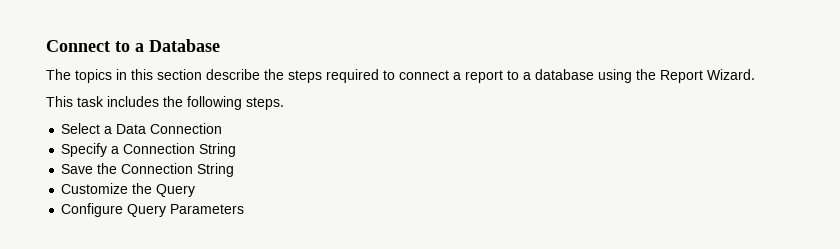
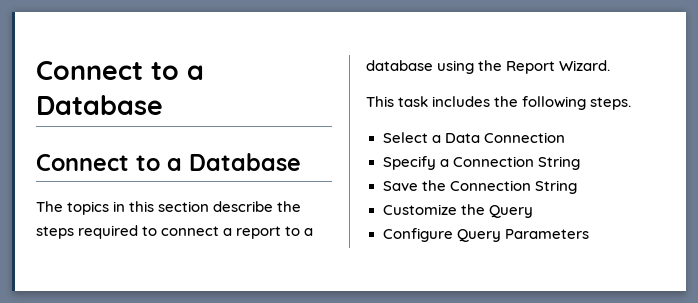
[46,39,220,52] Connect to a Database -> [36,61,204,80] [36,95,163,115] [36,153,301,171] Connect to a Database // Connect to a Database

